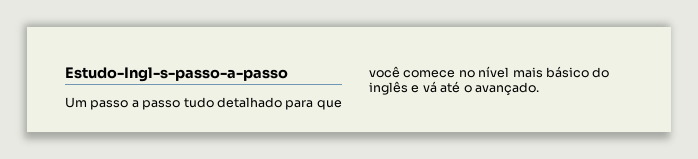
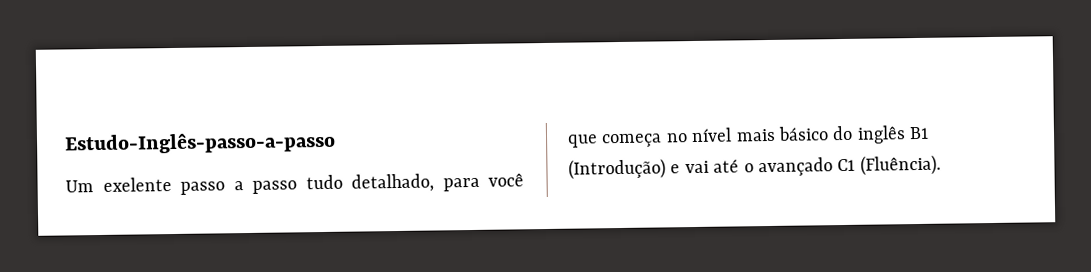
[65,67,288,82] Estudo-Ingl-s-passo-a-passo -> [64,130,336,155] Estudo-Inglês-passo-a-passo
(87, 102) none -> [102,177,172,192] exelente
[216,97,342,110] [369,66,456,78] detalhado para que você comece -> [351,173,524,193] [567,133,663,148] detalhado, para você que começa
[411,81,539,96] e vá até o avançado. -> [909,126,930,140] [568,154,941,180] B1 (Introdução) e vai até o avançado C1 (Fluência).

